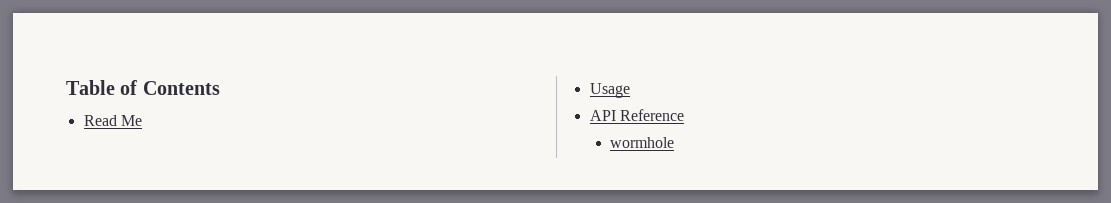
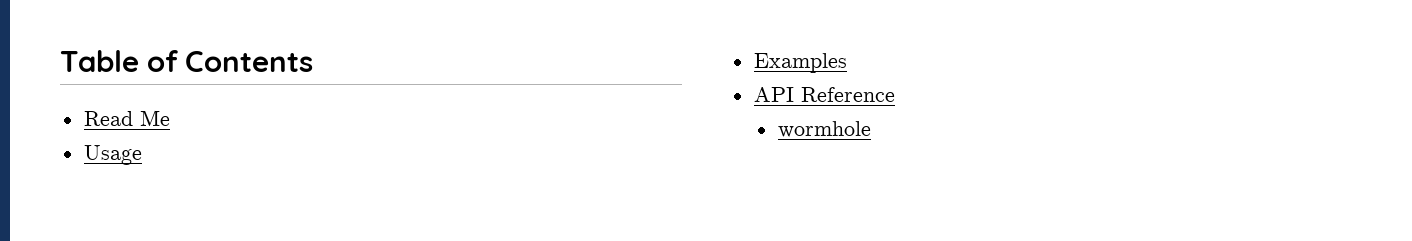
(630, 90) none -> [753,53,847,73] // Examples

